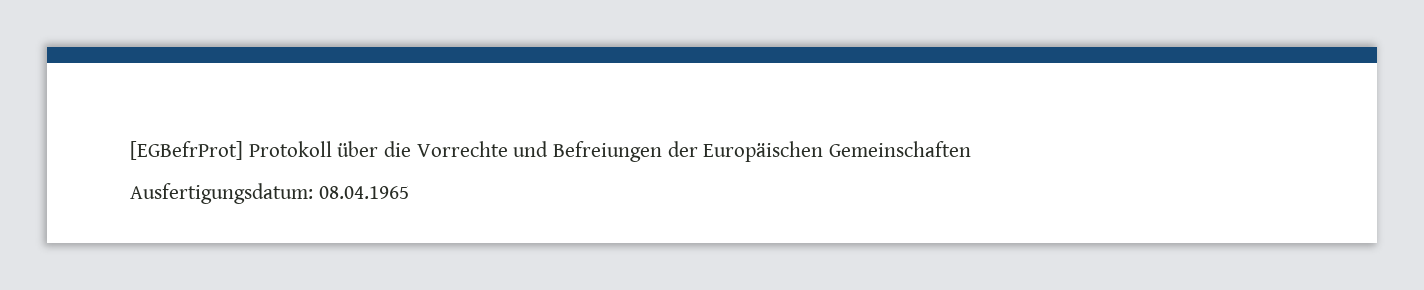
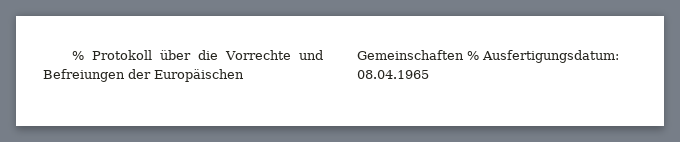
[130,141,243,160] [EGBefrProt] -> [72,51,85,60] %
(972, 149) // -> [467,51,479,60] %

